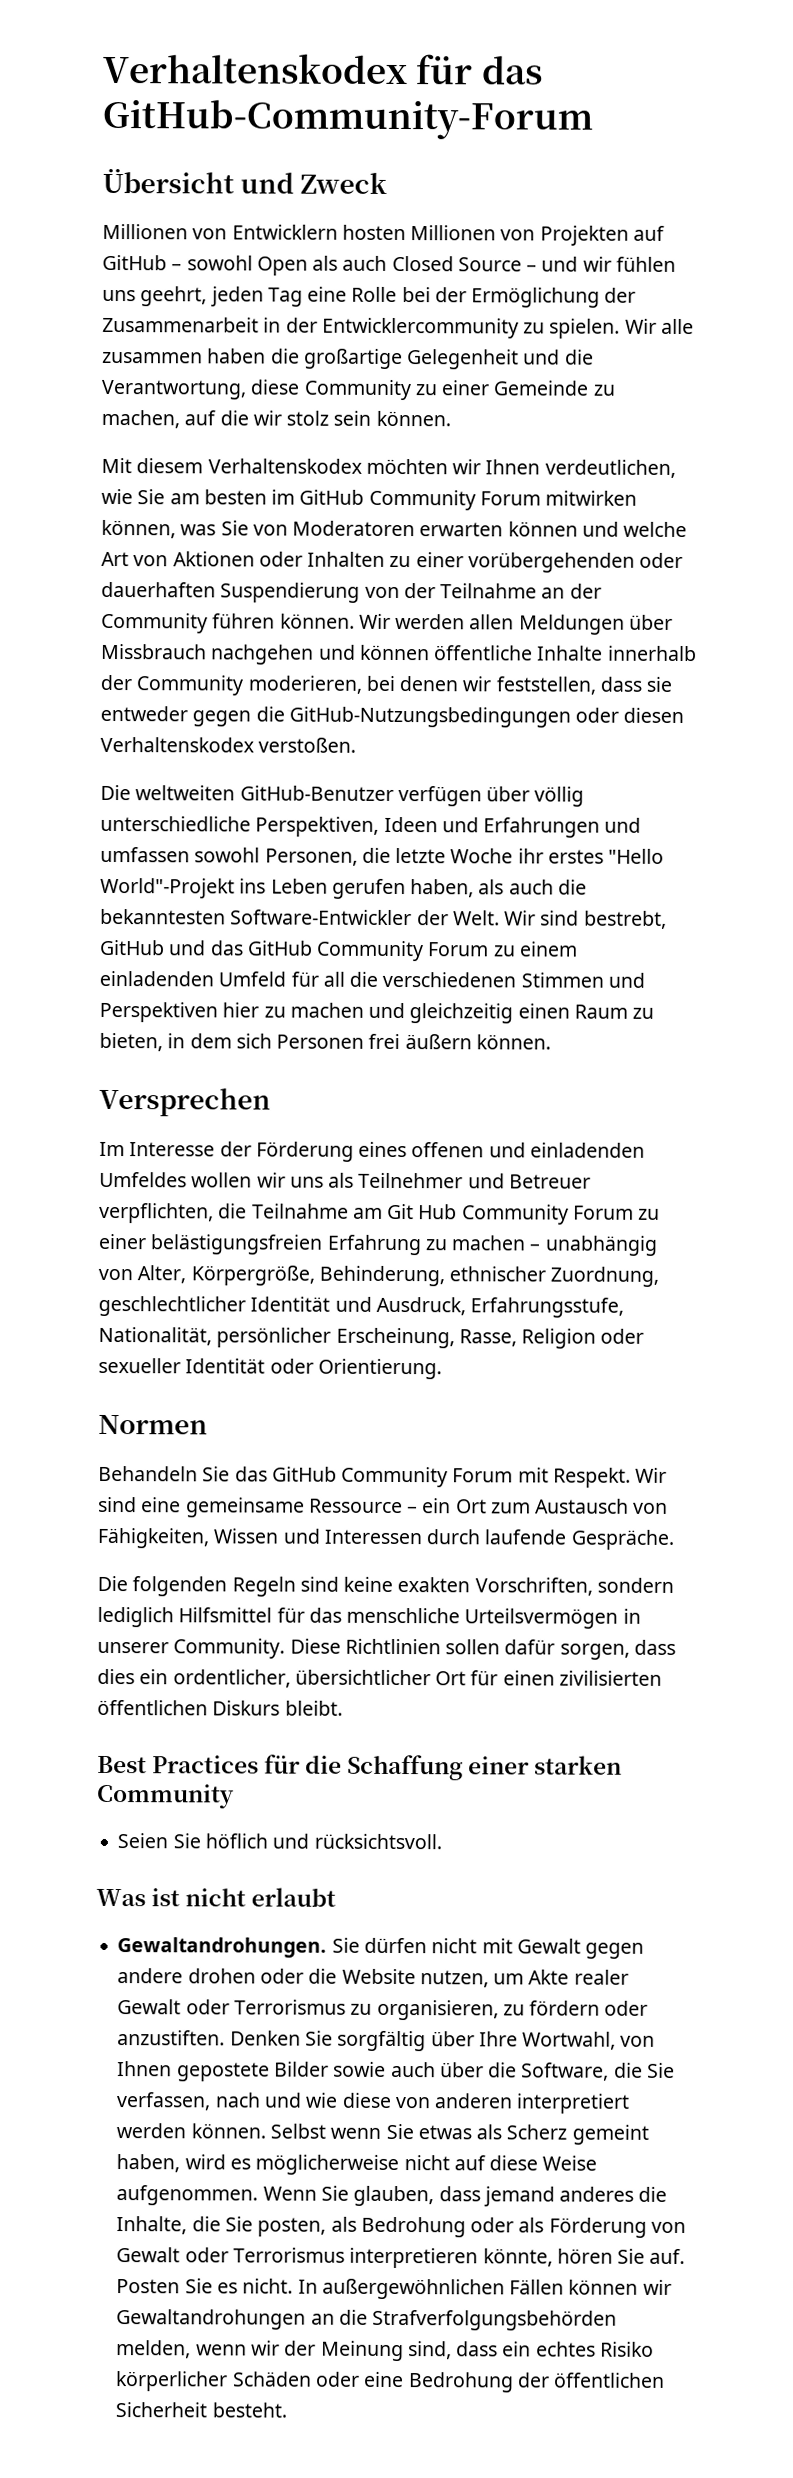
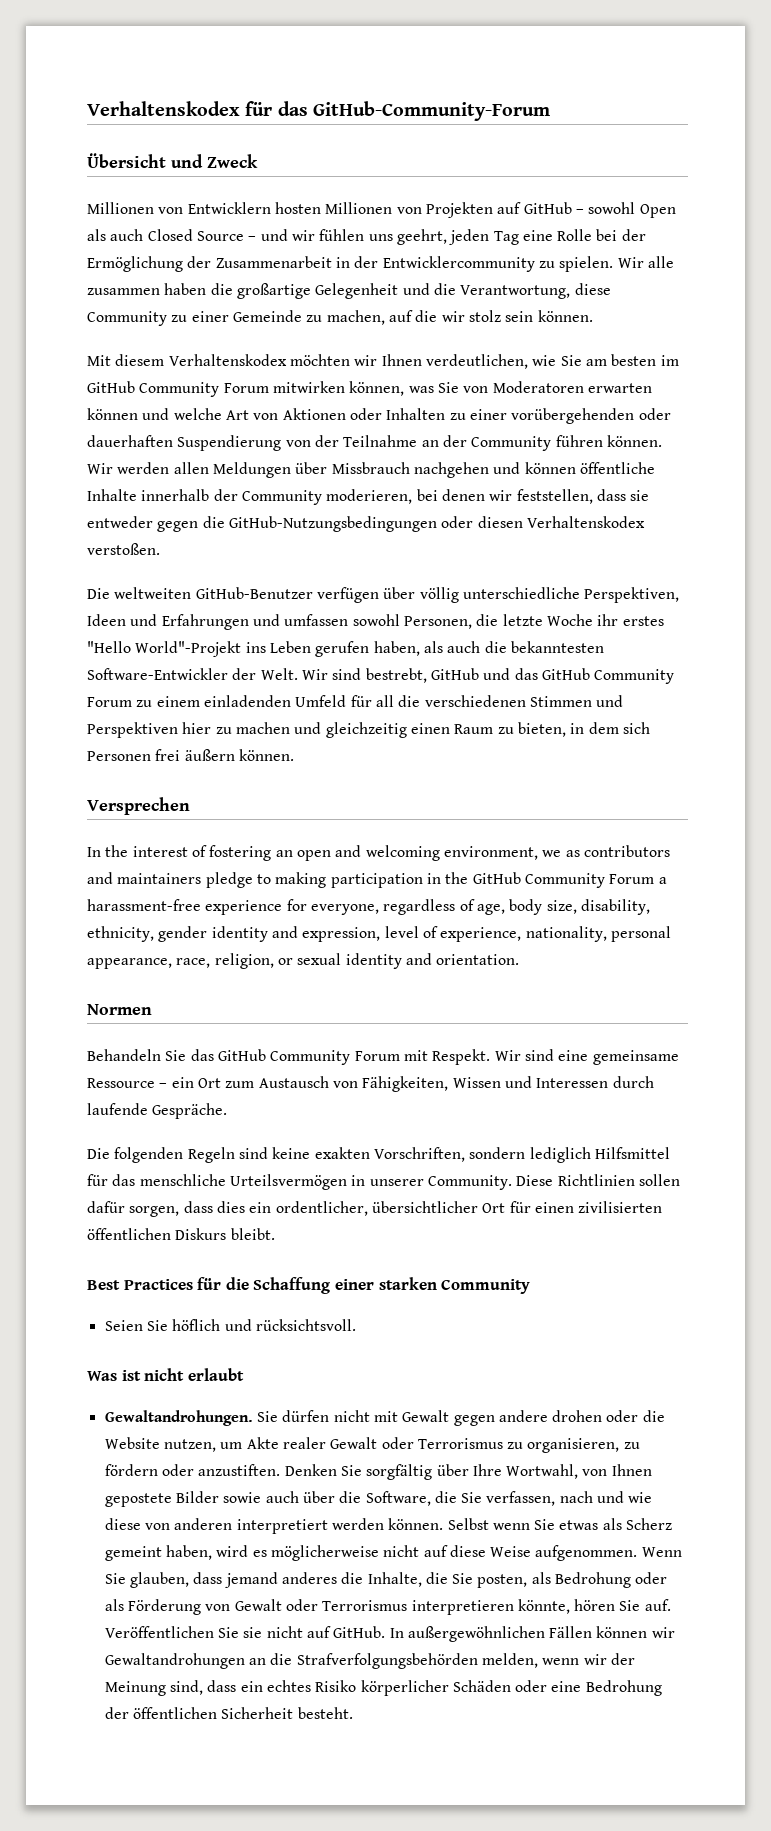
[99,1141,645,1162] [99,1171,591,1189] [99,1202,661,1225] [98,1233,658,1256] [98,1265,660,1287] [98,1295,625,1318] [98,1326,645,1349] [98,1357,442,1380] Im Interesse der Förderung eines offenen und einladenden Umfeldes wollen wir uns als Teilnehmer und Betreuer verpflichten, die Teilnahme am Git Hub Community Forum zu einer belästigungsfreien Erfahrung zu machen – unabhängig von Alter, Körpergröße, Behinderung, ethnischer Zuordnung, geschlechtlicher Identität und Ausdruck, Erfahrungsstufe, Nationalität, persönlicher Erscheinung, Rasse, Religion oder sexueller Identität oder Orientierung. -> [87,845,670,861] [87,872,667,888] [87,899,650,915] [87,926,671,942] [87,953,520,969] In the interest of fostering an open and welcoming environment, we as contributors and maintainers pledge to making participation in the GitHub Community Forum a harassment-free experience for everyone, regardless of age, body size, disability, ethnicity, gender identity and expression, level of experience, nationality, personal appearance, race, religion, or sexual identity and orientation.
[116,2278,294,2294] Posten Sie es nicht. -> [104,1626,386,1638] Veröffentlichen Sie sie nicht auf GitHub.

